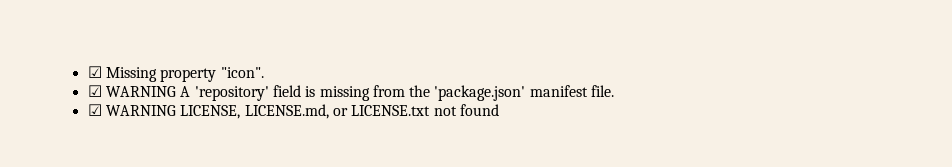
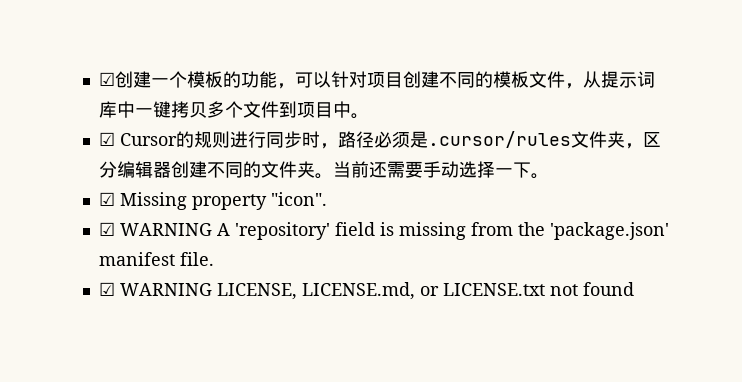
[87,66,102,78] ☑ -> [98,71,655,89] [98,101,369,119] [98,131,661,149] [98,161,549,179] [98,192,115,206] ☑创建一个模板的功能，可以针对项目创建不同的模板文件，从提示词库中一键拷贝多个文件到项目中。 // ☑ Cursor的规则进行同步时，路径必须是.cursor/rules文件夹，区分编辑器创建不同的文件夹。当前还需要手动选择一下。 // ☑

